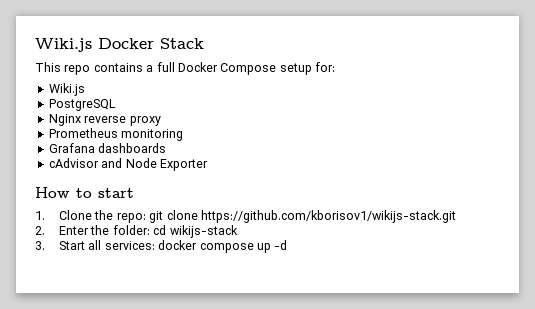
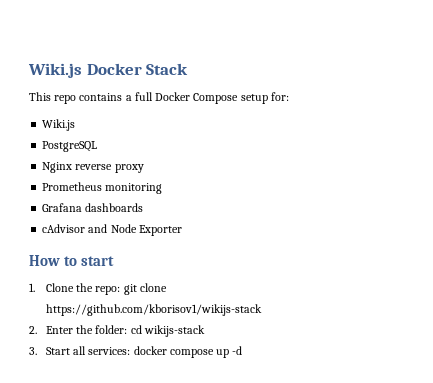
[200,210,456,223] https://github.com/kborisov1/wikijs-stack.git -> [45,304,262,316] https://github.com/kborisov1/wikijs-stack

